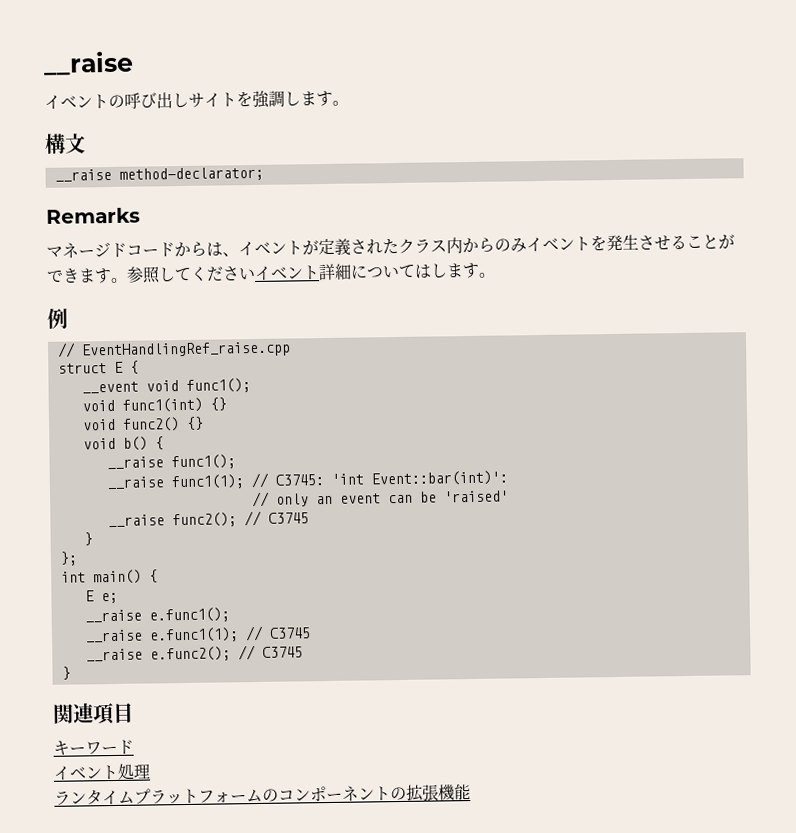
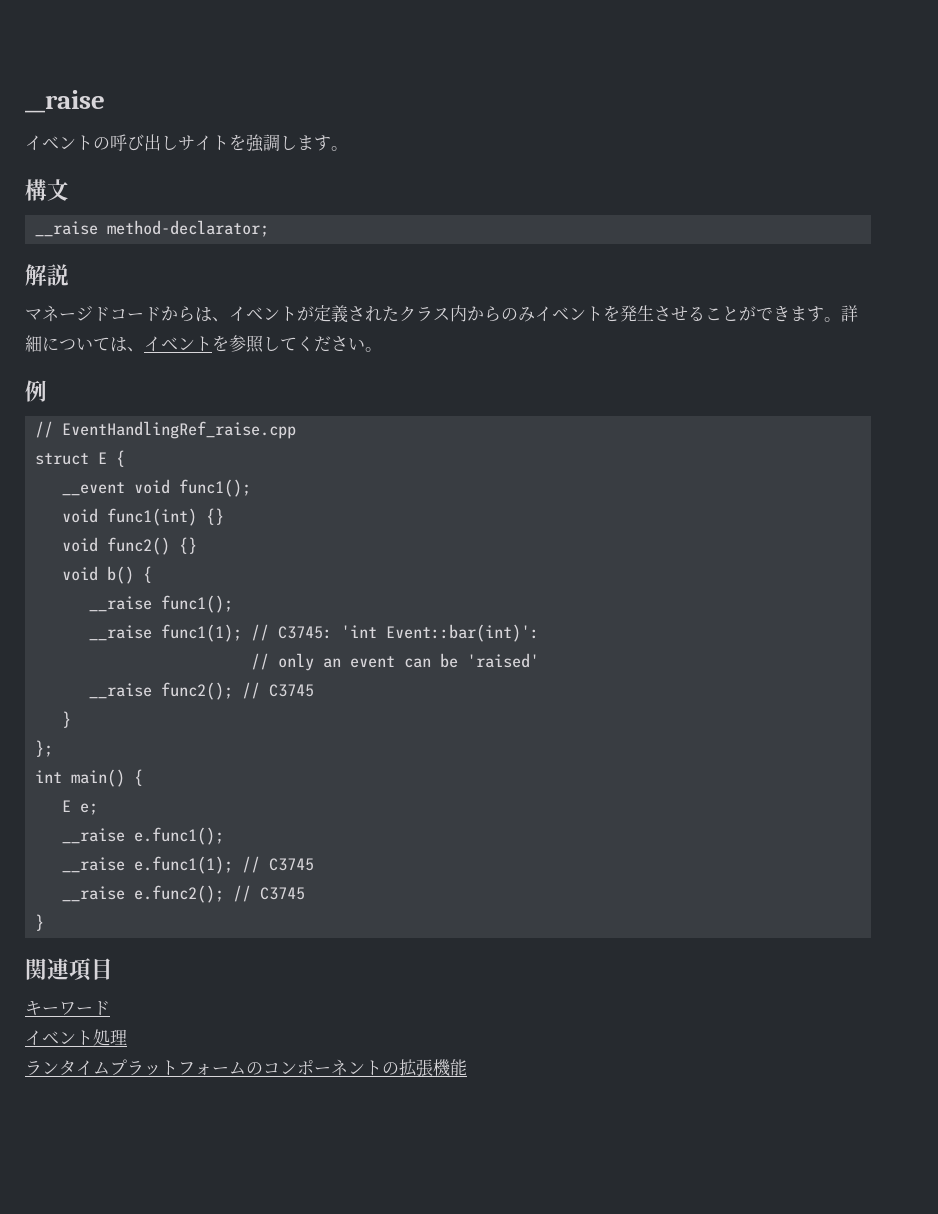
[46,207,141,224] Remarks -> [25,264,69,286] 解説
[126,262,480,284] 参照してくださいイベント詳細についてはします -> [841,305,858,322] [25,335,365,353] 詳細については、イベントを参照してください

